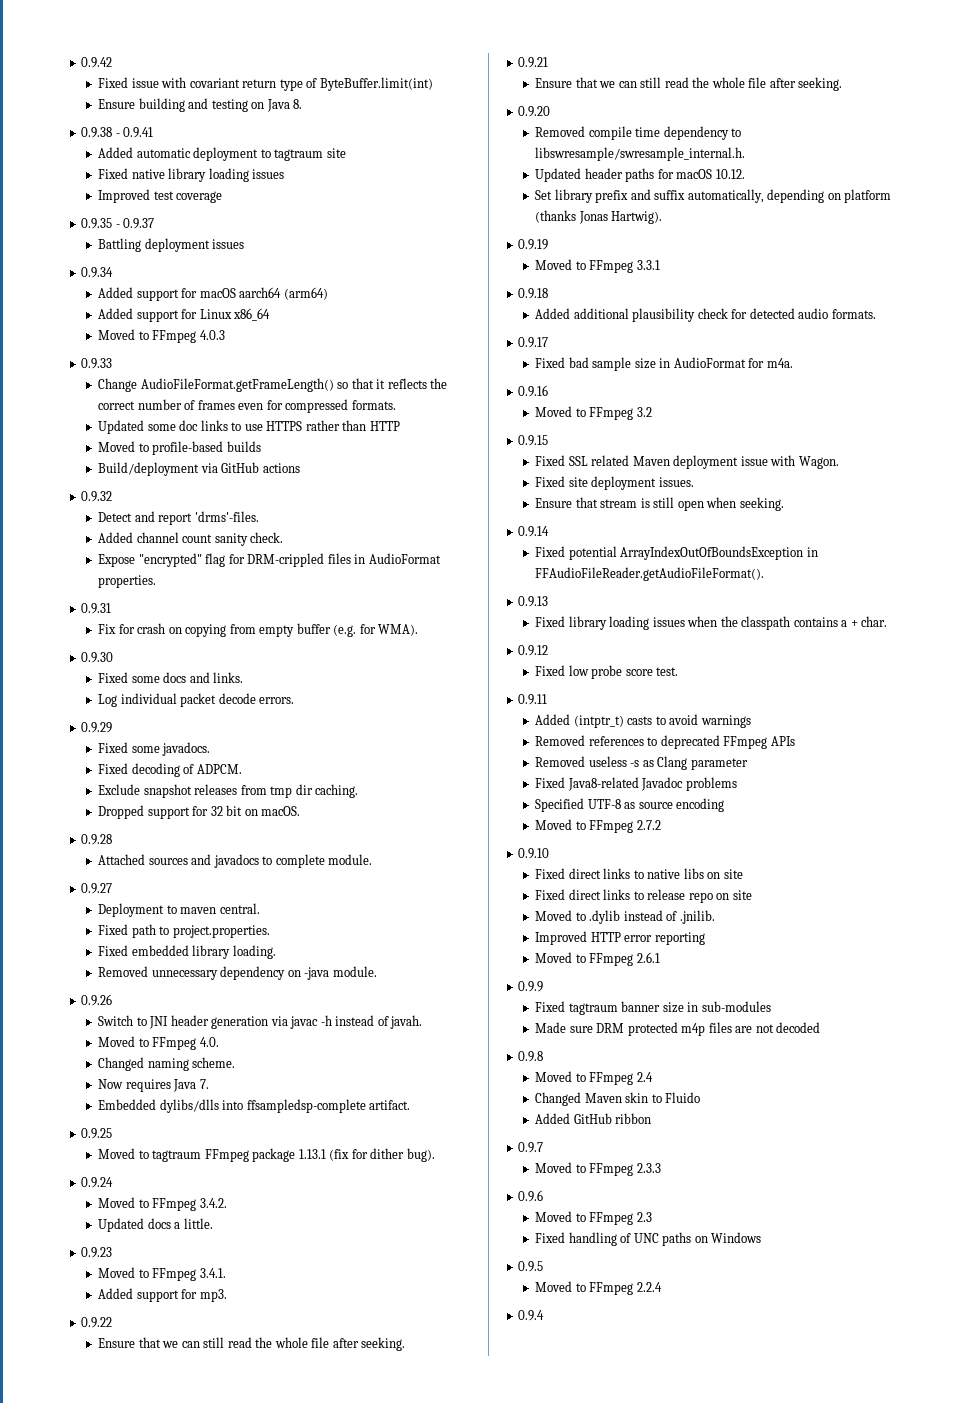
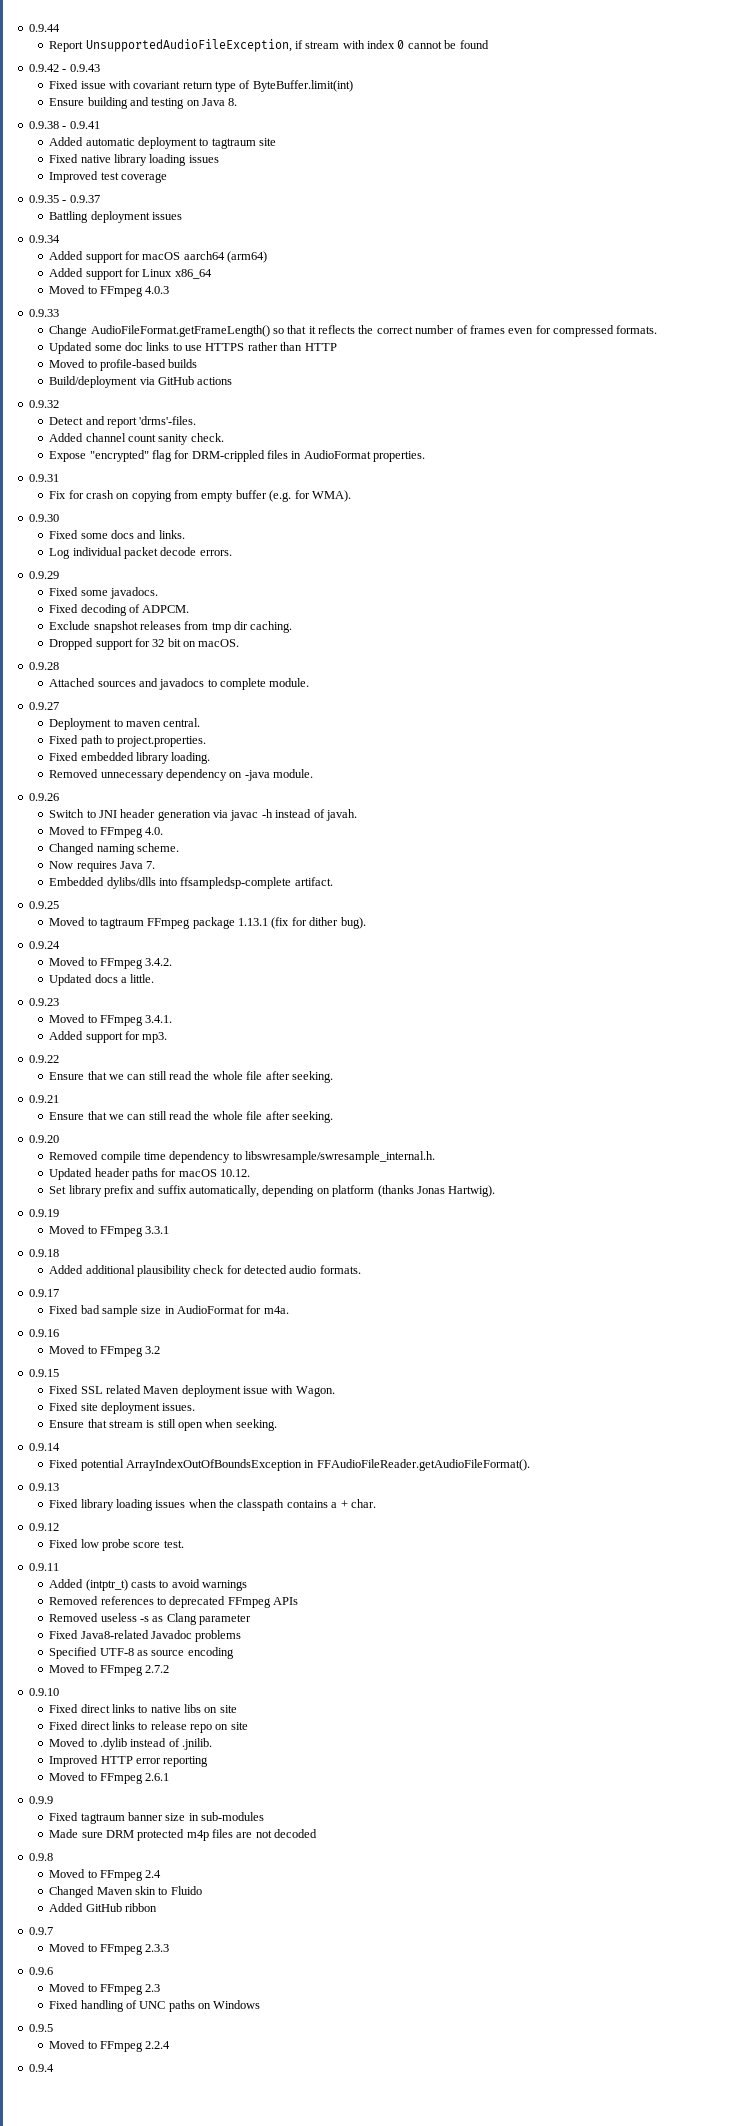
(81, 62) none -> [28,24,60,32] [49,39,489,52] 0.9.44 // Report UnsupportedAudioFileException, if stream with index 0 cannot be found //
(113, 62) none -> [62,64,100,72] - 0.9.43

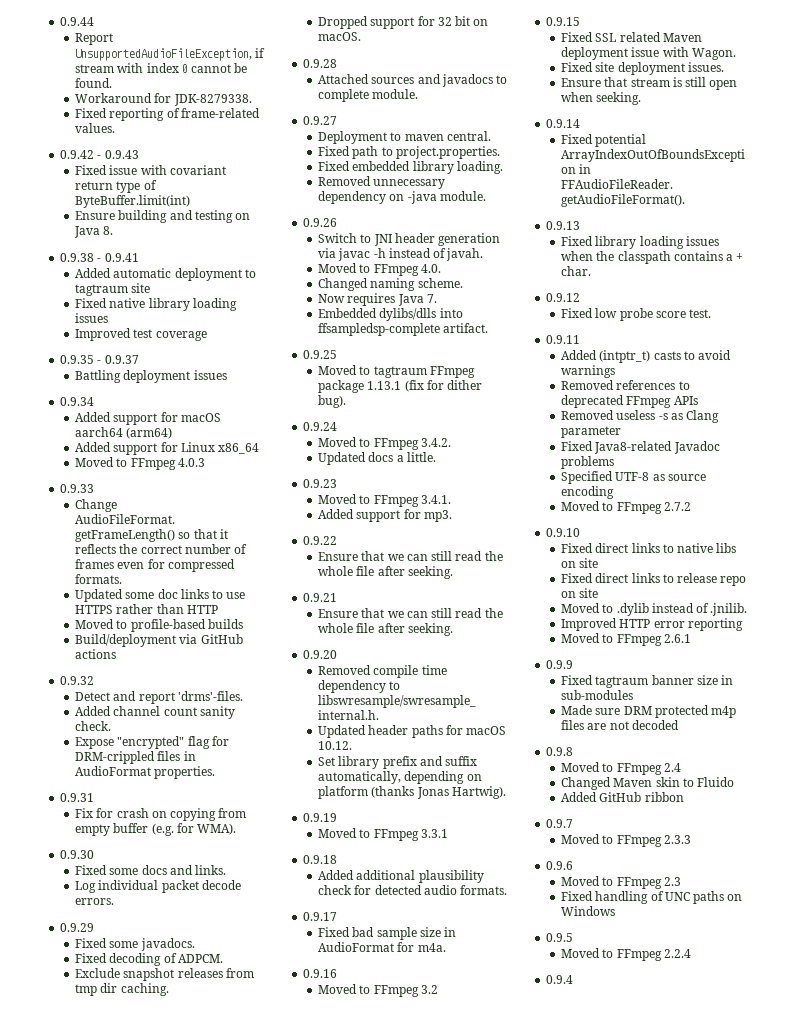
[459,40,489,49] found -> [75,78,113,88] [75,93,252,106] [75,108,260,121] [75,123,116,133] found. // Workaround for JDK-8279338. // Fixed reporting of frame-related values.

